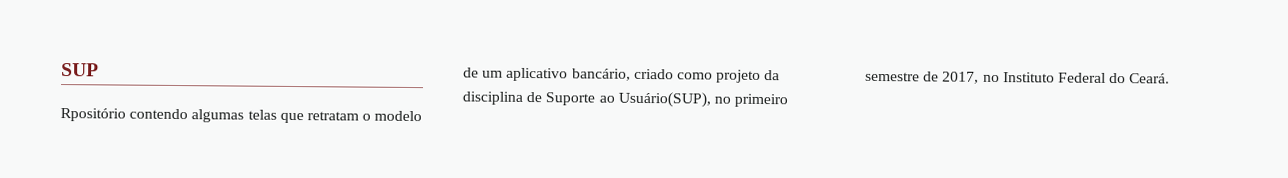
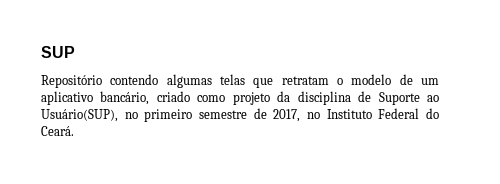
[60,108,126,122] Rpositório -> [41,75,102,88] Repositório

